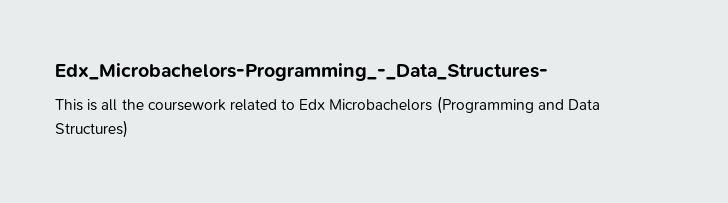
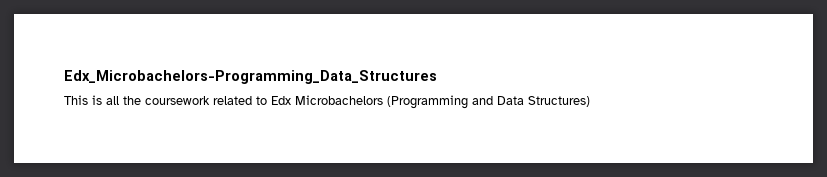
[55,63,548,81] Edx_Microbachelors-Programming_-_Data_Structures- -> [64,70,437,84] Edx_Microbachelors-Programming_Data_Structures

